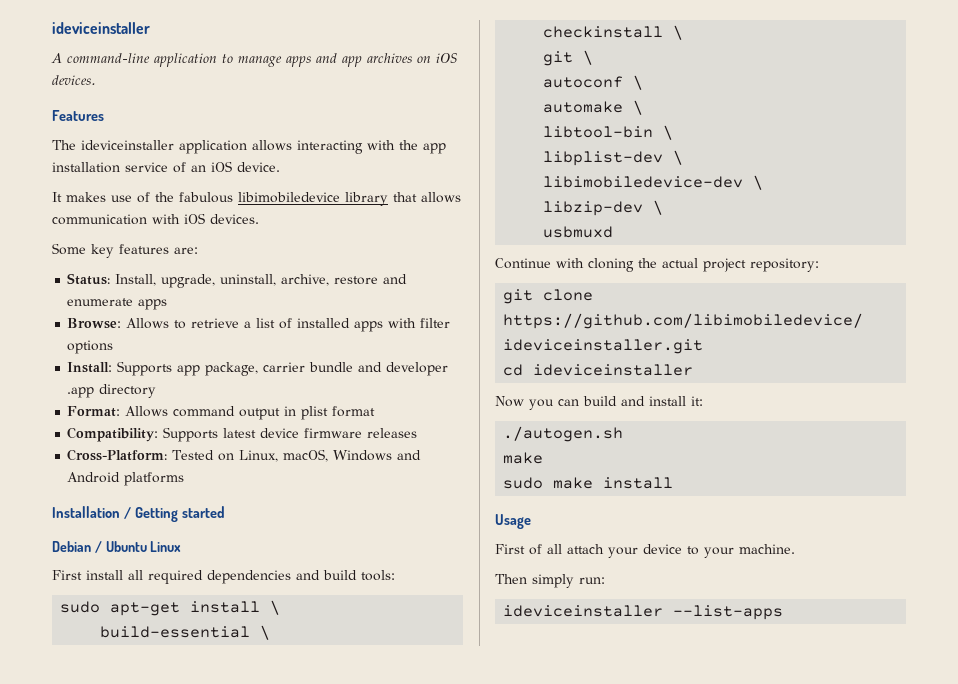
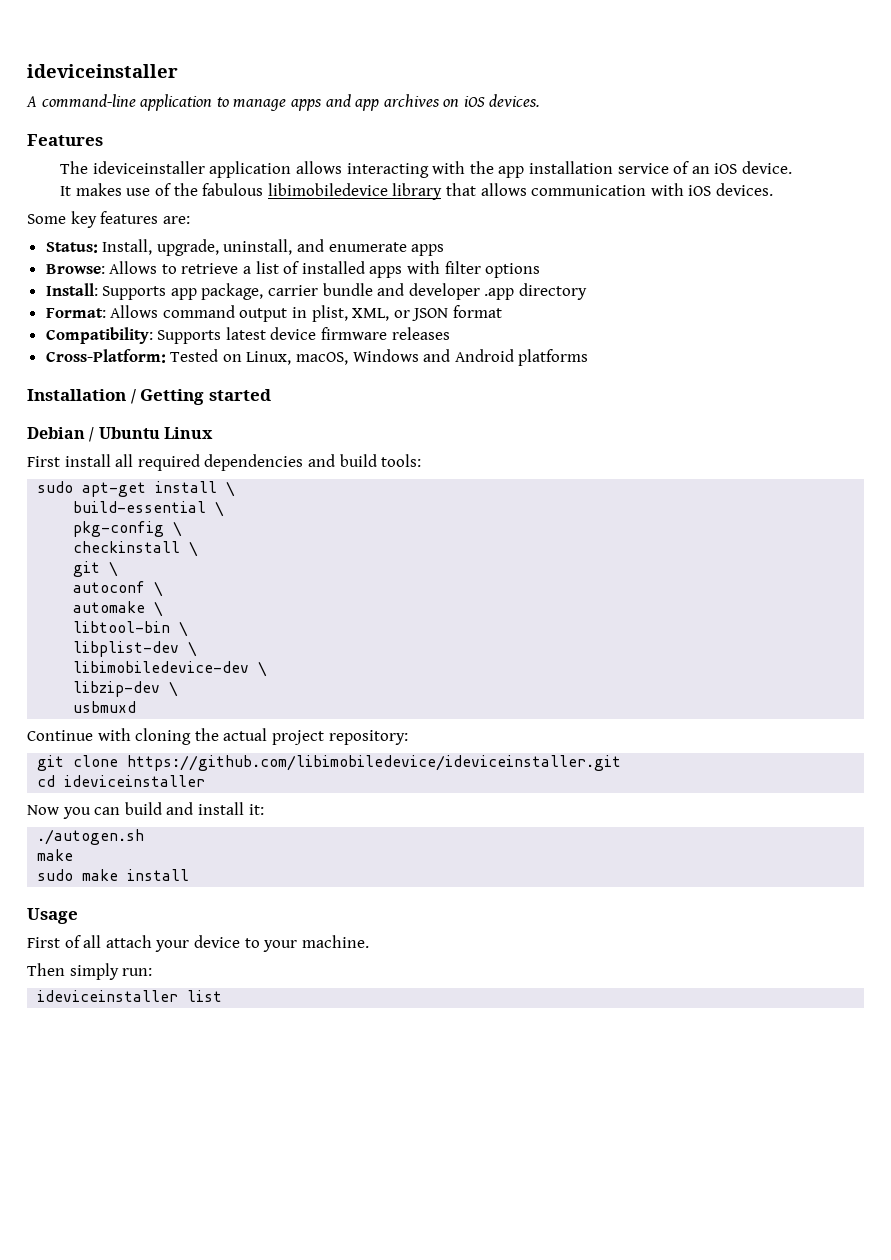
[281,274,379,286] archive, restore -> (293, 247) none
[301,406,329,420] plist -> [311,305,449,322] plist, XML, or JSON
(271, 632) none -> [73,521,183,537] // pkg-config \
[673,605,784,620] --list-apps -> [187,990,223,1002] list

